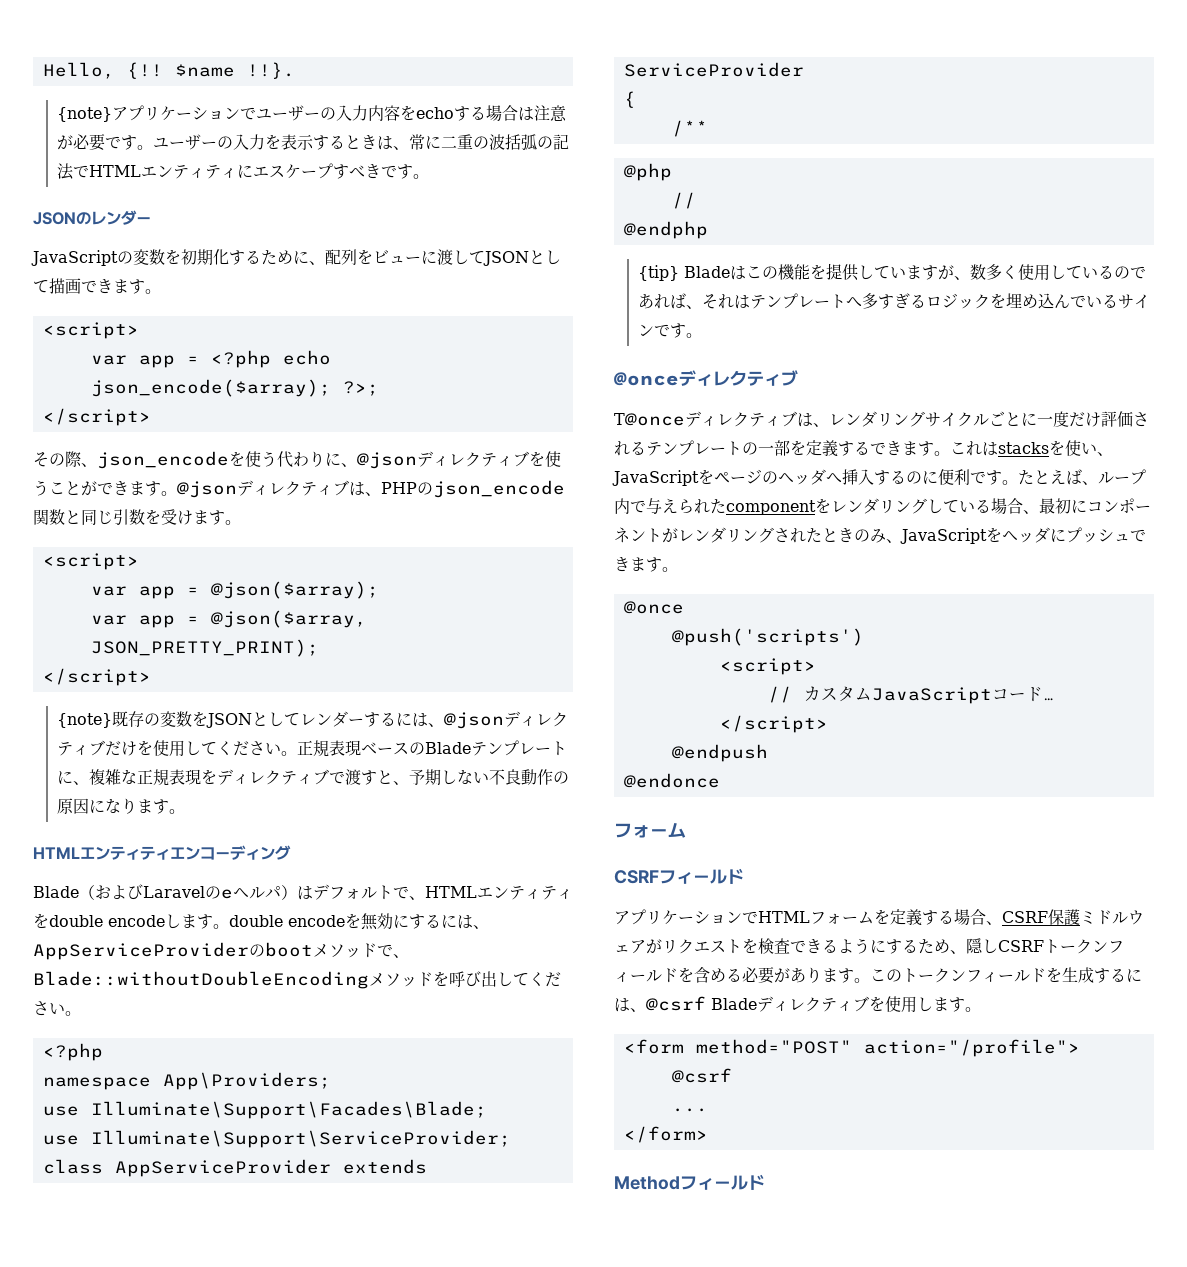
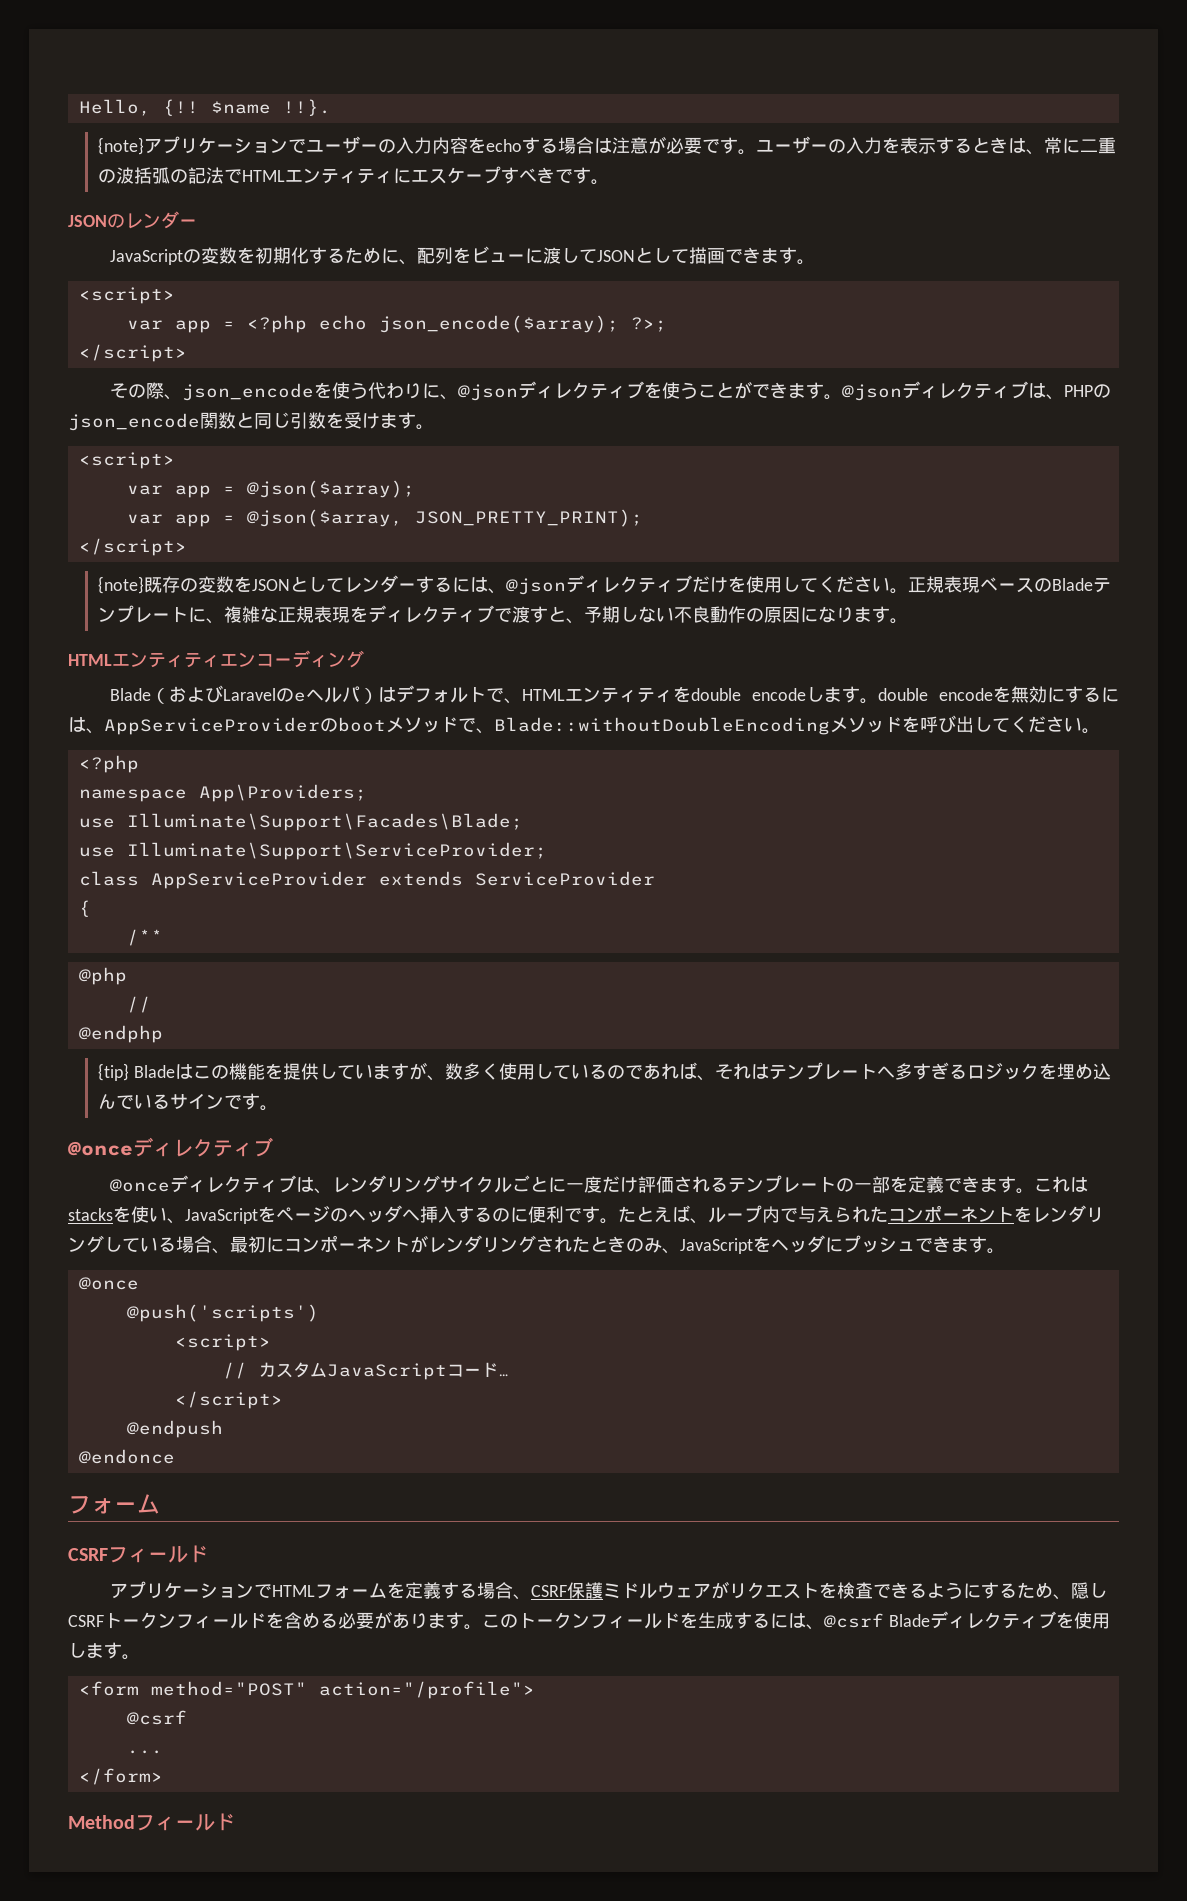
[614,413,685,426] T@once -> [110,1179,171,1192] @once
[838,441,870,456] する -> (945, 1184) none
[726,500,816,515] component -> [888,1205,1014,1223] コンポーネント

